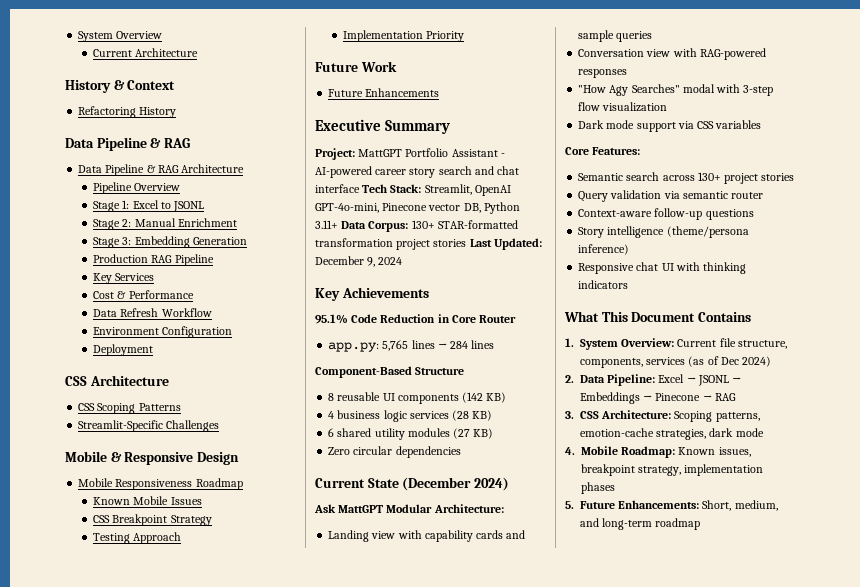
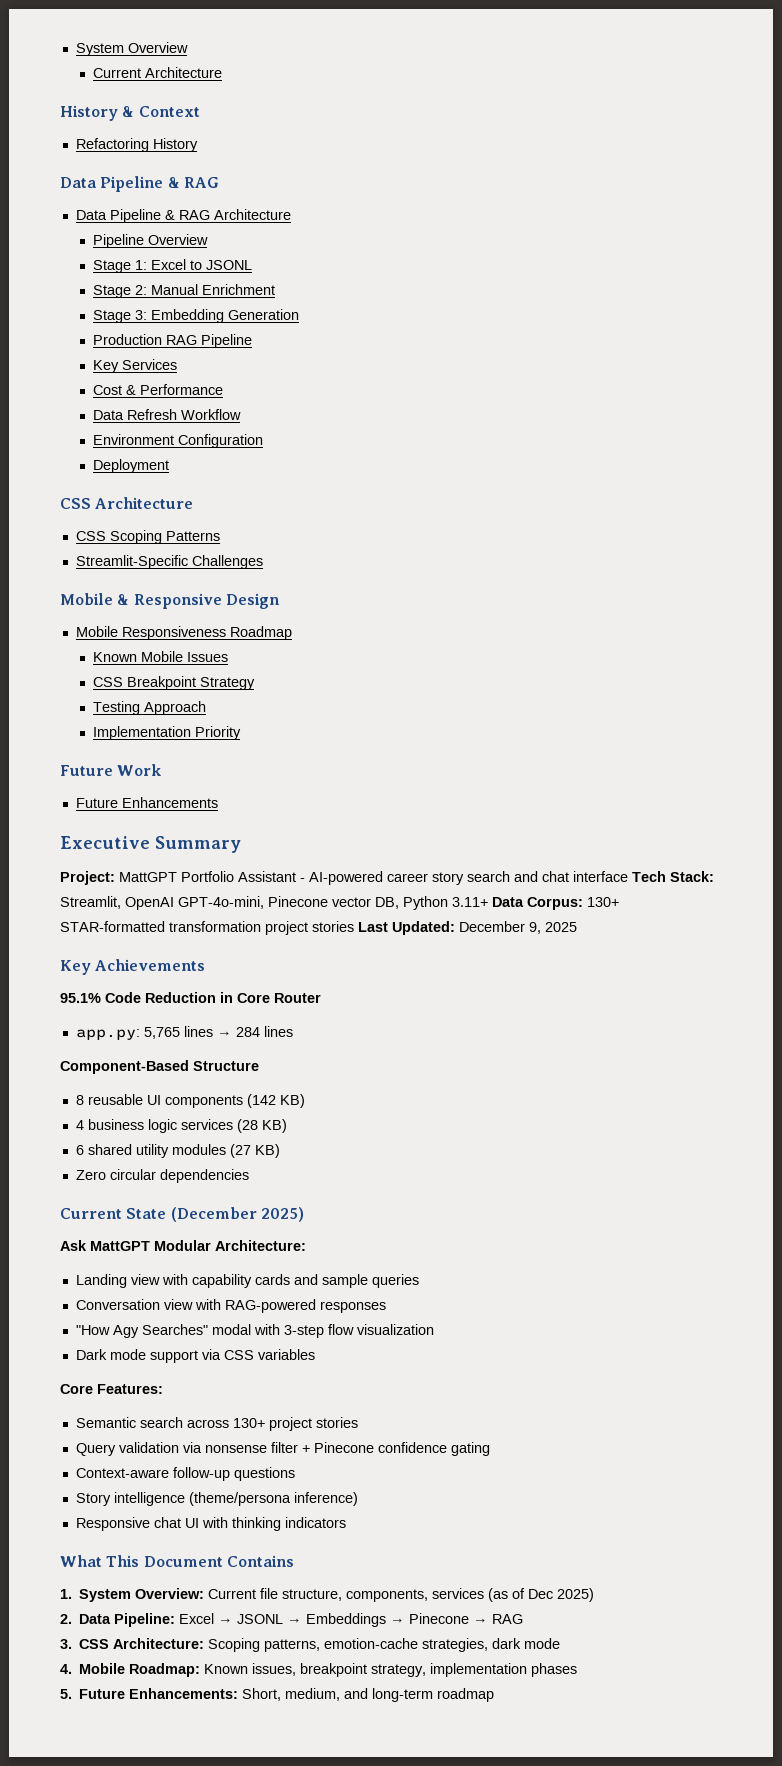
[378,257,403,265] 2024 -> [545,922,577,932] 2025
[473,477,509,491] 2024) -> [260,1207,304,1222] 2025)
[682,191,764,199] semantic router -> [204,1442,490,1456] nonsense filter + Pinecone confidence gating
[742,356,772,367] 2024) -> [557,1588,595,1602] 2025)

